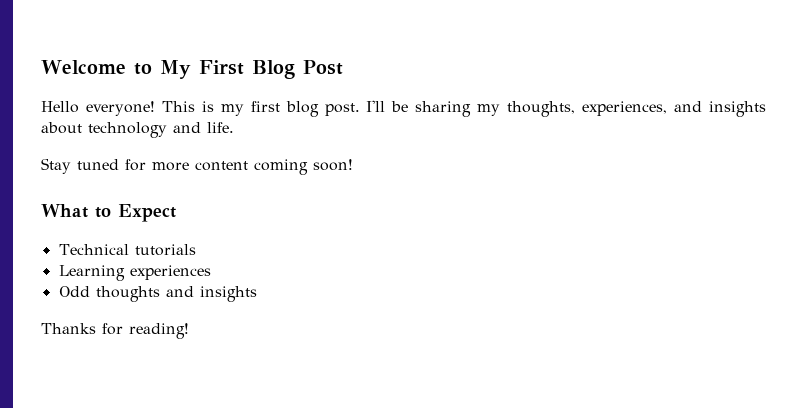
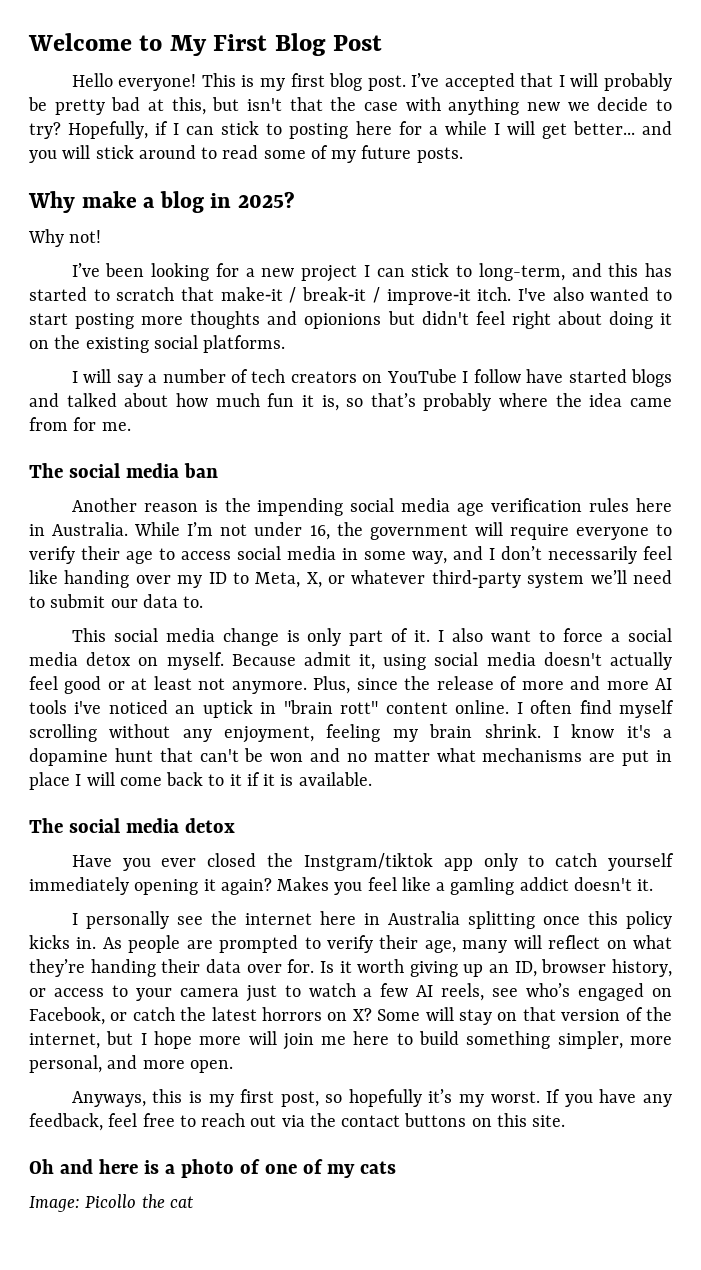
[366,100,766,117] [41,122,234,138] [41,158,353,175] [41,204,176,222] [58,244,196,256] [58,265,211,281] [58,286,257,302] [41,323,189,339] I'll be sharing my thoughts, experiences, and insights about technology and life. // Stay tuned for more content coming soon! // What to Expect // Technical tutorials // Learning experiences // Odd thoughts and insights // Thanks for reading! -> [411,73,673,91] [28,97,672,115] [29,121,672,139] [29,145,463,163] [28,191,296,213] [28,229,102,247] [71,263,673,282] [29,287,673,305] [29,311,672,329] [29,335,286,353] [71,369,672,387] [29,393,672,411] [29,417,131,431] [29,463,218,478] [71,498,672,516] [29,522,672,540] [29,546,672,564] [29,570,672,588] [29,594,204,608] [71,628,672,646] [29,652,672,670] [29,676,672,694] [29,700,674,718] [29,724,673,743] [29,748,672,766] [29,772,372,790] [29,818,235,833] [71,853,675,871] [29,877,654,895] [71,911,673,929] [29,935,673,953] [29,959,673,977] [29,983,672,1002] [29,1007,672,1025] [29,1031,672,1050] [29,1055,233,1073] [71,1089,672,1107] [29,1113,566,1131] [29,1159,397,1178] [29,1194,193,1212] I’ve accepted that I will probably be pretty bad at this, but isn't that the case with anything new we decide to try? Hopefully, if I can stick to posting here for a while I will get better... and you will stick around to read some of my future posts. // Why make a blog in 2025? // Why not! // I’ve been looking for a new project I can stick to long-term, and this has started to scratch that make‑it / break‑it / improve‑it itch. I've also wanted to start posting more thoughts and opionions but didn't feel right about doing it on the existing social platforms. // I will say a number of tech creators on YouTube I follow have started blogs and talked about how much fun it is, so that’s probably where the idea came from for me. // The social media ban // Another reason is the impending social media age verification rules here in Australia. While I’m not under 16, the government will require everyone to verify their age to access social media in some way, and I don’t necessarily feel like handing over my ID to Meta, X, or whatever third‑party system we’ll need to submit our data to. // This social media change is only part of it. I also want to force a social media detox on myself. Because admit it, using social media doesn't actually feel good or at least not anymore. Plus, since the release of more and more AI tools i've noticed an uptick in "brain rott" content online. I often find myself scrolling without any enjoyment, feeling my brain shrink. I know it's a dopamine hunt that can't be won and no matter what mechanisms are put in place I will come back to it if it is available. // The social media detox // Have you ever closed the Instgram/tiktok app only to catch yourself immediately opening it again? Makes you feel like a gamling addict doesn't it. // I personally see the internet here in Australia splitting once this policy kicks in. As people are prompted to verify their age, many will reflect on what they’re handing their data over for. Is it worth giving up an ID, browser history, or access to your camera just to watch a few AI reels, see who’s engaged on Facebook, or catch the latest horrors on X? Some will stay on that version of the internet, but I hope more will join me here to build something simpler, more personal, and more open. // Anyways, this is my first post, so hopefully it’s my worst. If you have any feedback, feel free to reach out via the contact buttons on this site. // Oh and here is a photo of one of my cats // Image: Picollo the cat

